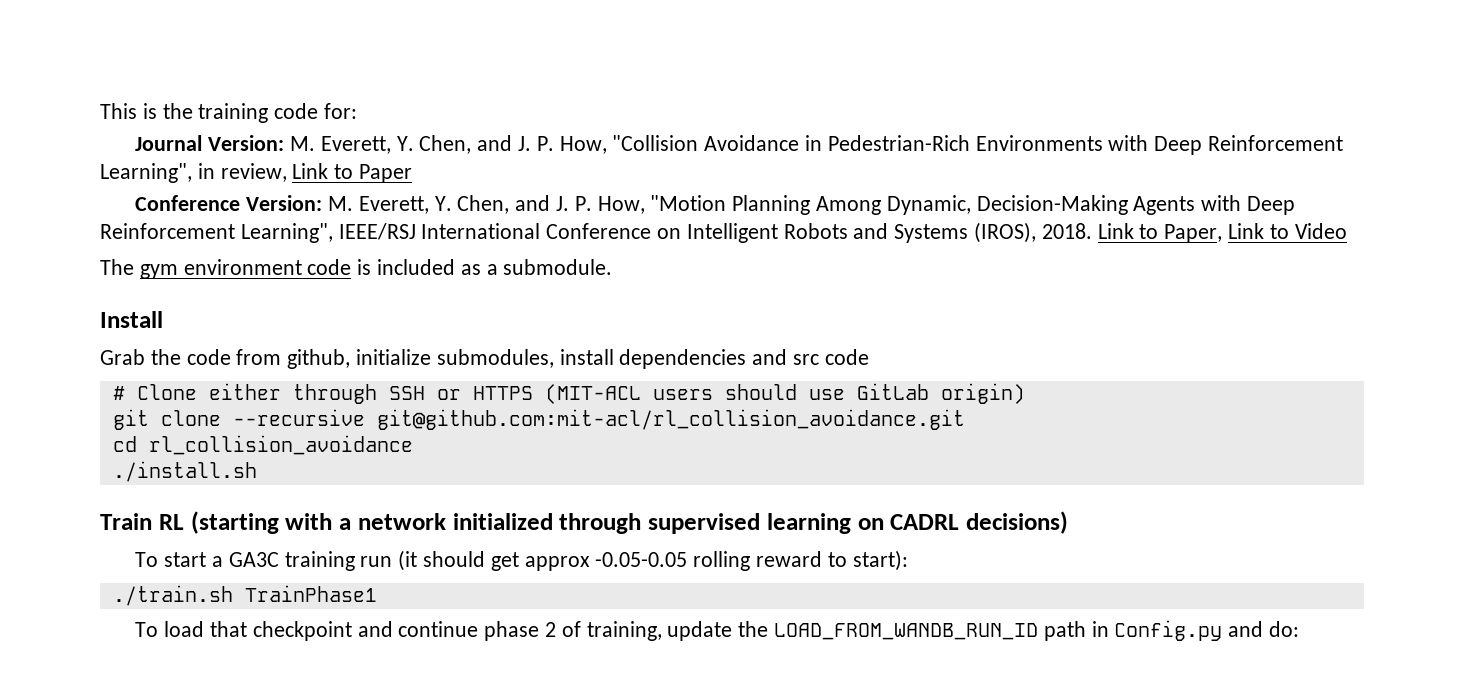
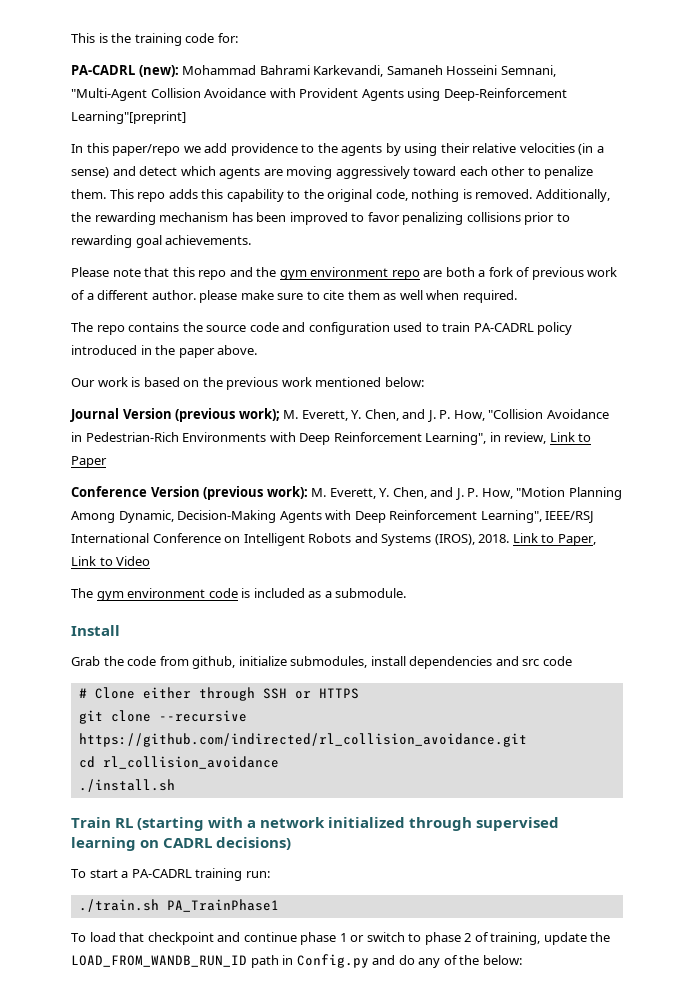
[135,135,285,151] Journal Version: -> [71,65,556,77] [71,88,567,101] [71,111,186,124] [71,143,604,156] [71,166,594,179] [71,189,610,202] [71,212,570,225] [71,235,252,248] [71,267,618,280] [71,290,517,303] [71,322,573,335] [71,345,258,358] [71,377,424,390] [70,408,280,422] PA-CADRL (new): Mohammad Bahrami Karkevandi, Samaneh Hosseini Semnani, "Multi-Agent Collision Avoidance with Provident Agents using Deep-Reinforcement Learning"[preprint] // In this paper/repo we add providence to the agents by using their relative velocities (in a sense) and detect which agents are moving aggressively toward each other to penalize them. This repo adds this capability to the original code, nothing is removed. Additionally, the rewarding mechanism has been improved to favor penalizing collisions prior to rewarding goal achievements. // Please note that this repo and the gym environment repo are both a fork of previous work of a different author. please make sure to cite them as well when required. // The repo contains the source code and configuration used to train PA-CADRL policy introduced in the paper above. // Our work is based on the previous work mentioned below: // Journal Version (previous work);
[246,195,323,211] Version: -> [150,486,308,500] Version (previous work):
[544,383,1025,404] (MIT-ACL users should use GitLab origin) -> (359, 693) none
[376,409,965,430] git@github.com:mit-acl/rl_collision_avoidance.git -> [78,733,527,747] https://github.com/indirected/rl_collision_avoidance.git
[228,550,908,571] GA3C training run (it should get approx -0.05-0.05 rolling reward to start): -> [131,868,270,881] PA-CADRL training run:
[244,585,377,602] TrainPhase1 -> [166,899,279,912] PA_TrainPhase1
(540, 631) none -> [339,932,461,945] 1 or switch to phase
[1269,621,1300,637] do: -> [398,955,522,968] do any of the below:

